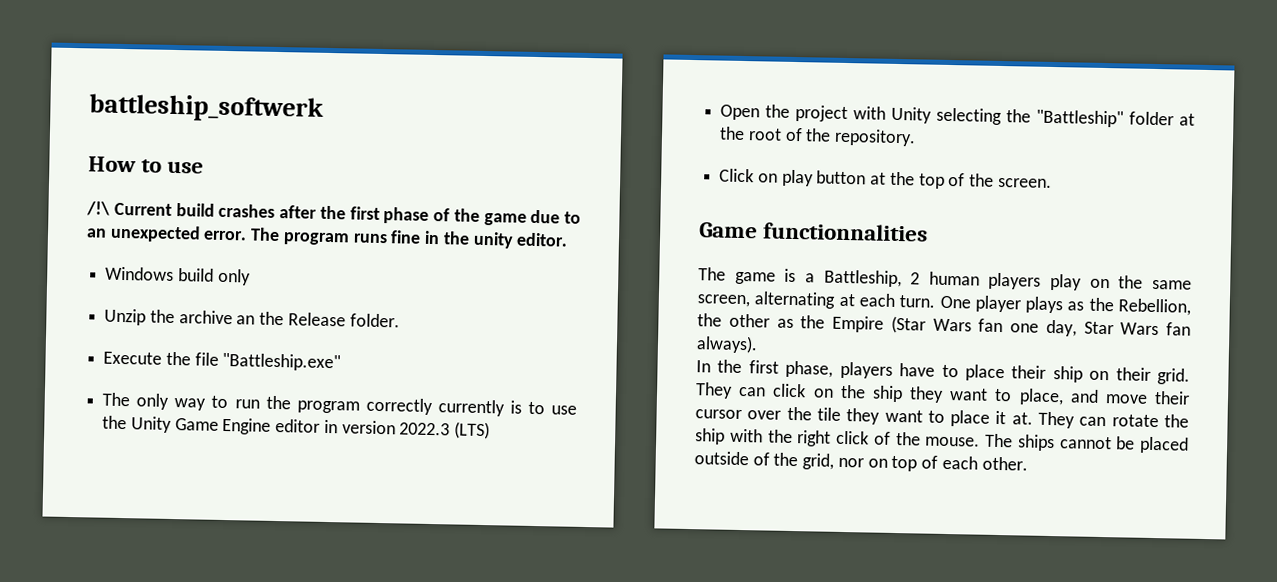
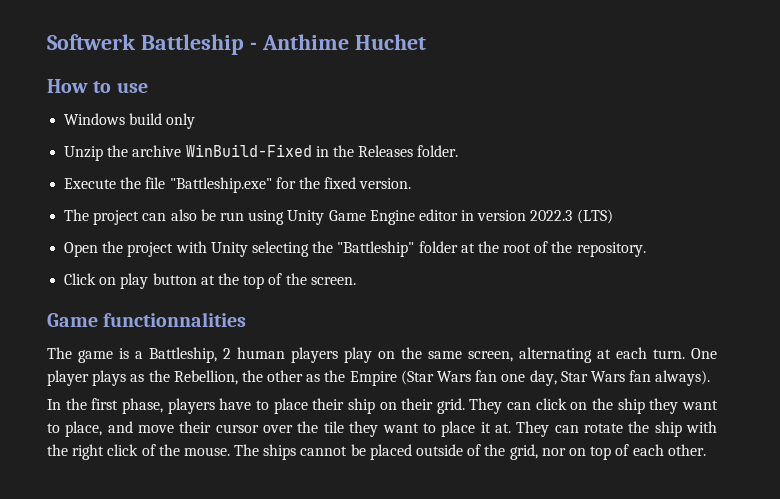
[89,93,324,123] [88,156,205,174] [86,201,581,226] [86,224,569,249] battleship_softwerk // How to use // /!\ Current build crashes after the first phase of the game due to an unexpected error. The program runs fine in the unity editor. -> [47,34,426,55] [47,79,148,93] Softwerk Battleship - Anthime Huchet // How to use
[236,311,346,327] an the Release -> [185,144,414,157] WinBuild-Fixed in the Releases
[102,392,577,417] [102,415,128,430] // The only way to run the program correctly currently is to use the -> [275,177,412,189] [64,209,285,225] for the fixed version. // The project can also be run using

